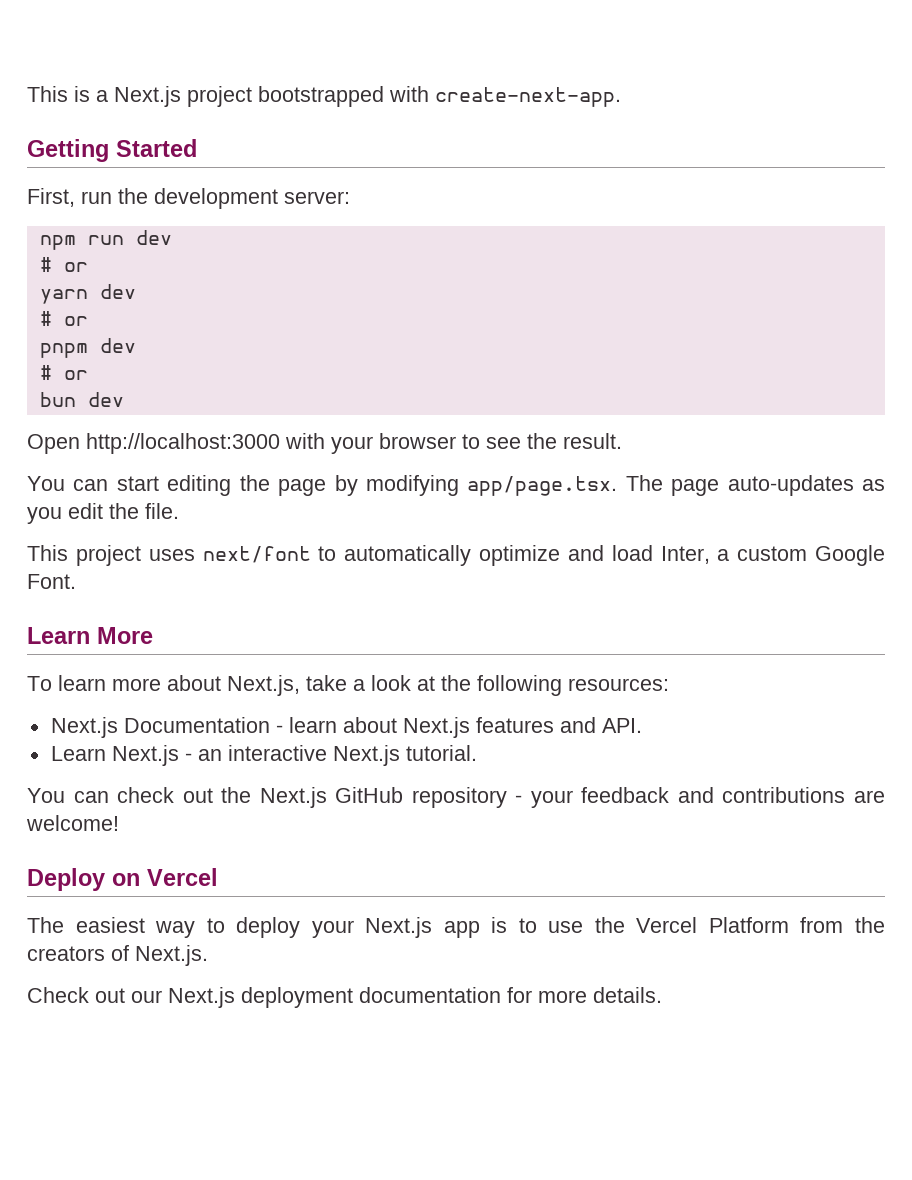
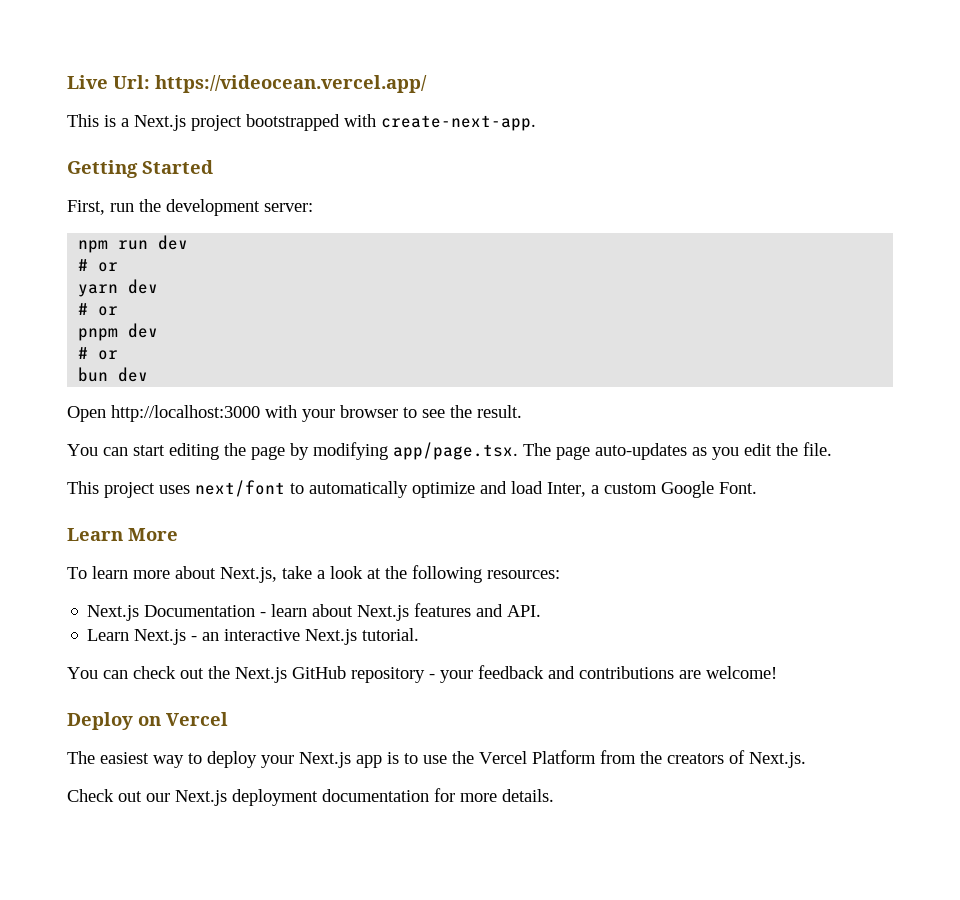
(27, 94) none -> [67,75,427,93] Live Url: https://videocean.vercel.app/ //

